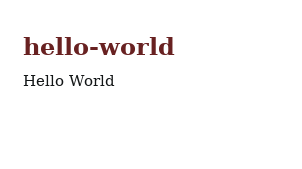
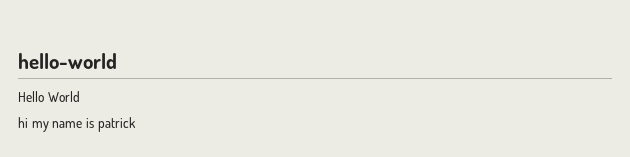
(115, 80) none -> [18,117,136,132] // hi my name is patrick

